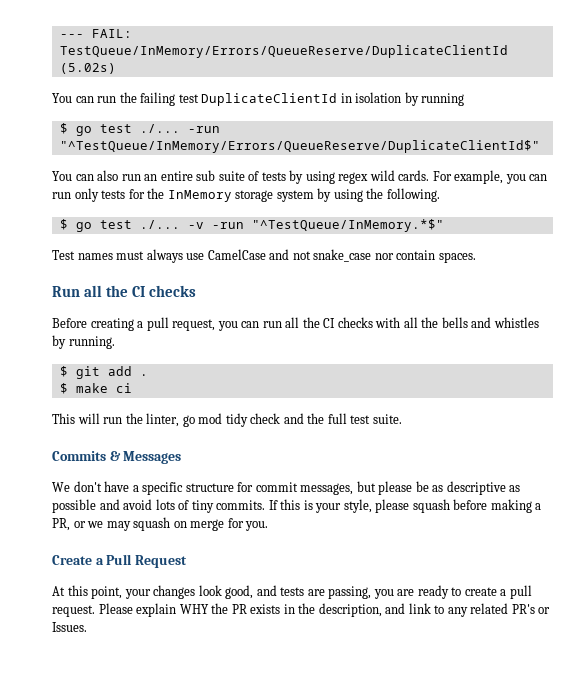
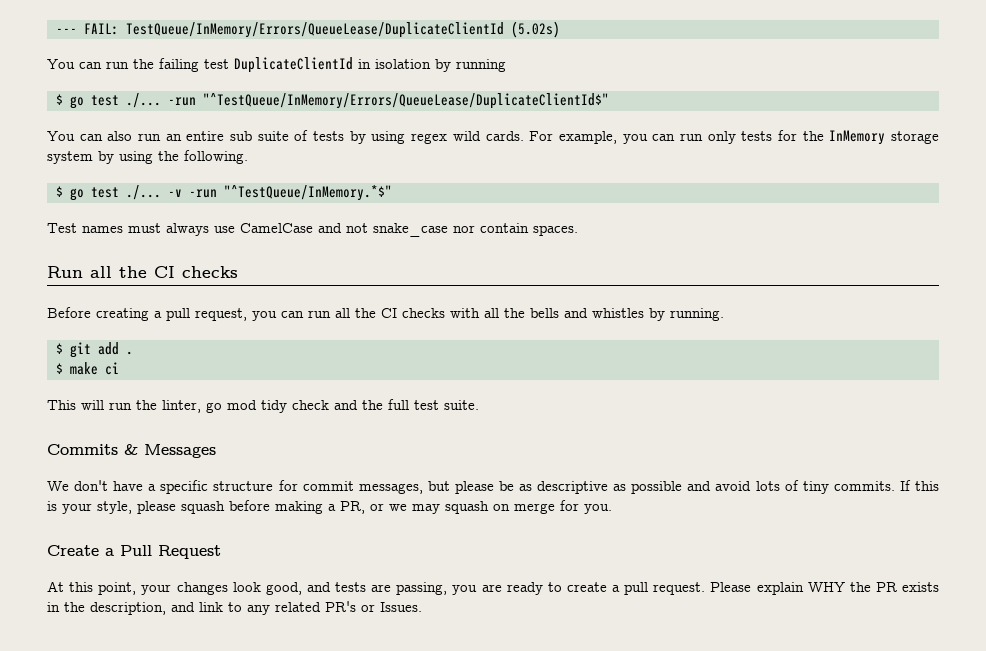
[59,45,508,58] TestQueue/InMemory/Errors/QueueReserve/DuplicateClientId -> [126,22,504,38] TestQueue/InMemory/Errors/QueueLease/DuplicateClientId
[59,140,540,153] "^TestQueue/InMemory/Errors/QueueReserve/DuplicateClientId$" -> [203,93,609,109] "^TestQueue/InMemory/Errors/QueueLease/DuplicateClientId$"

